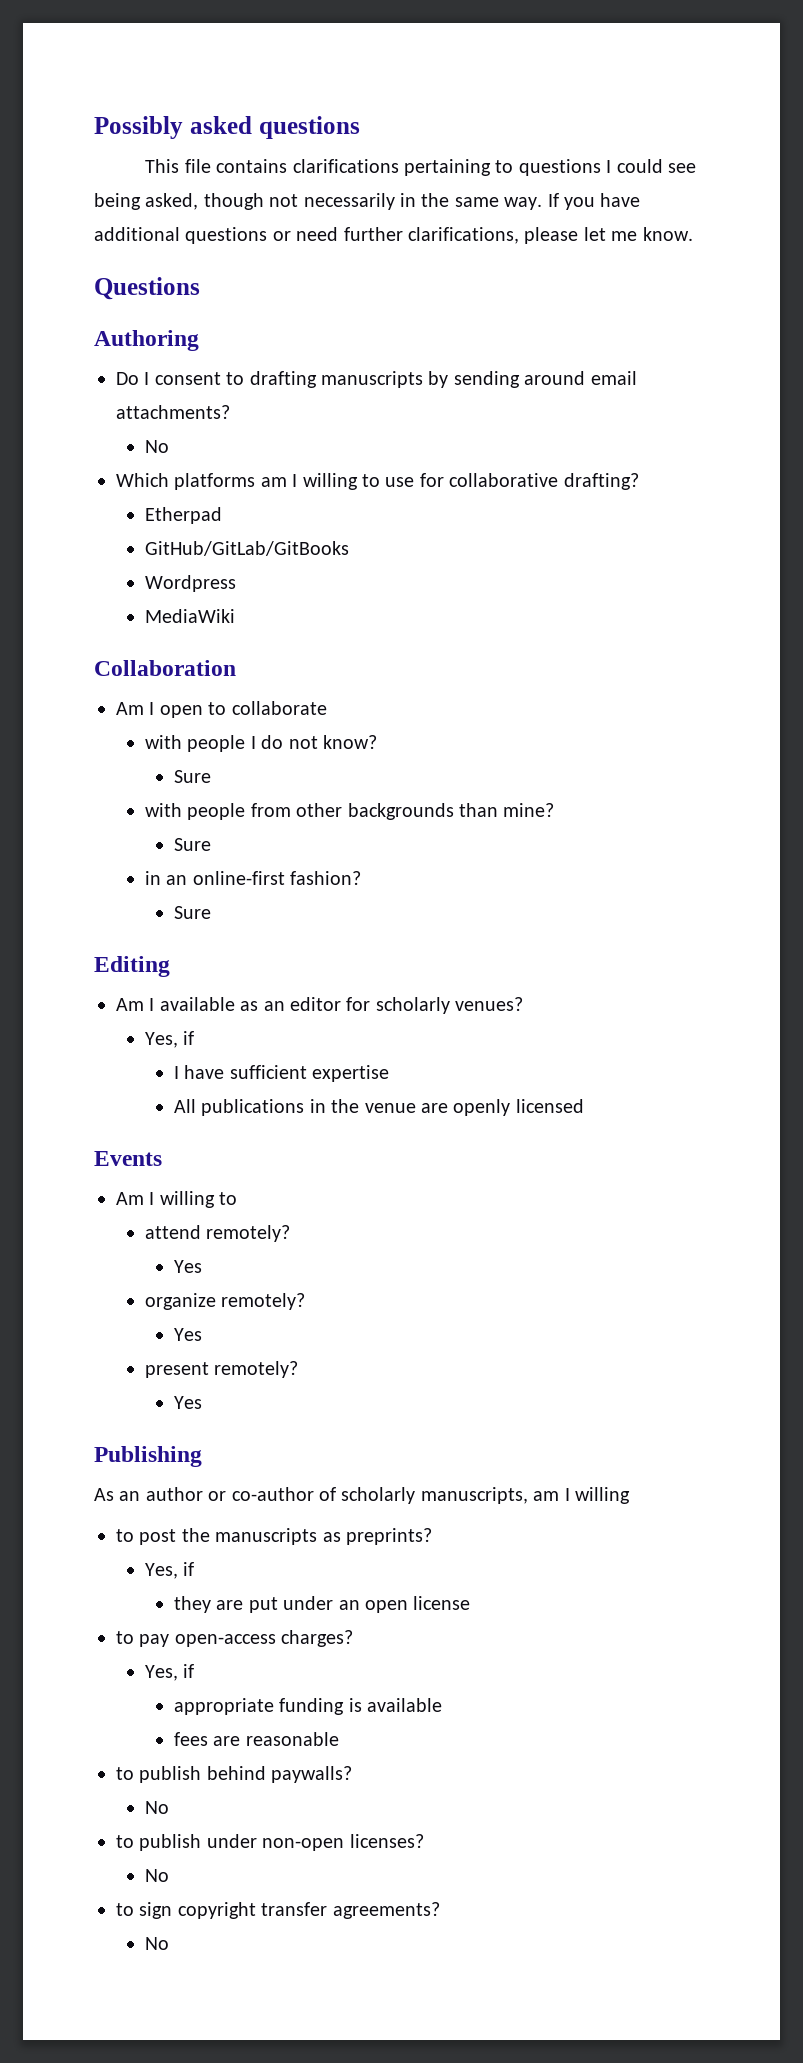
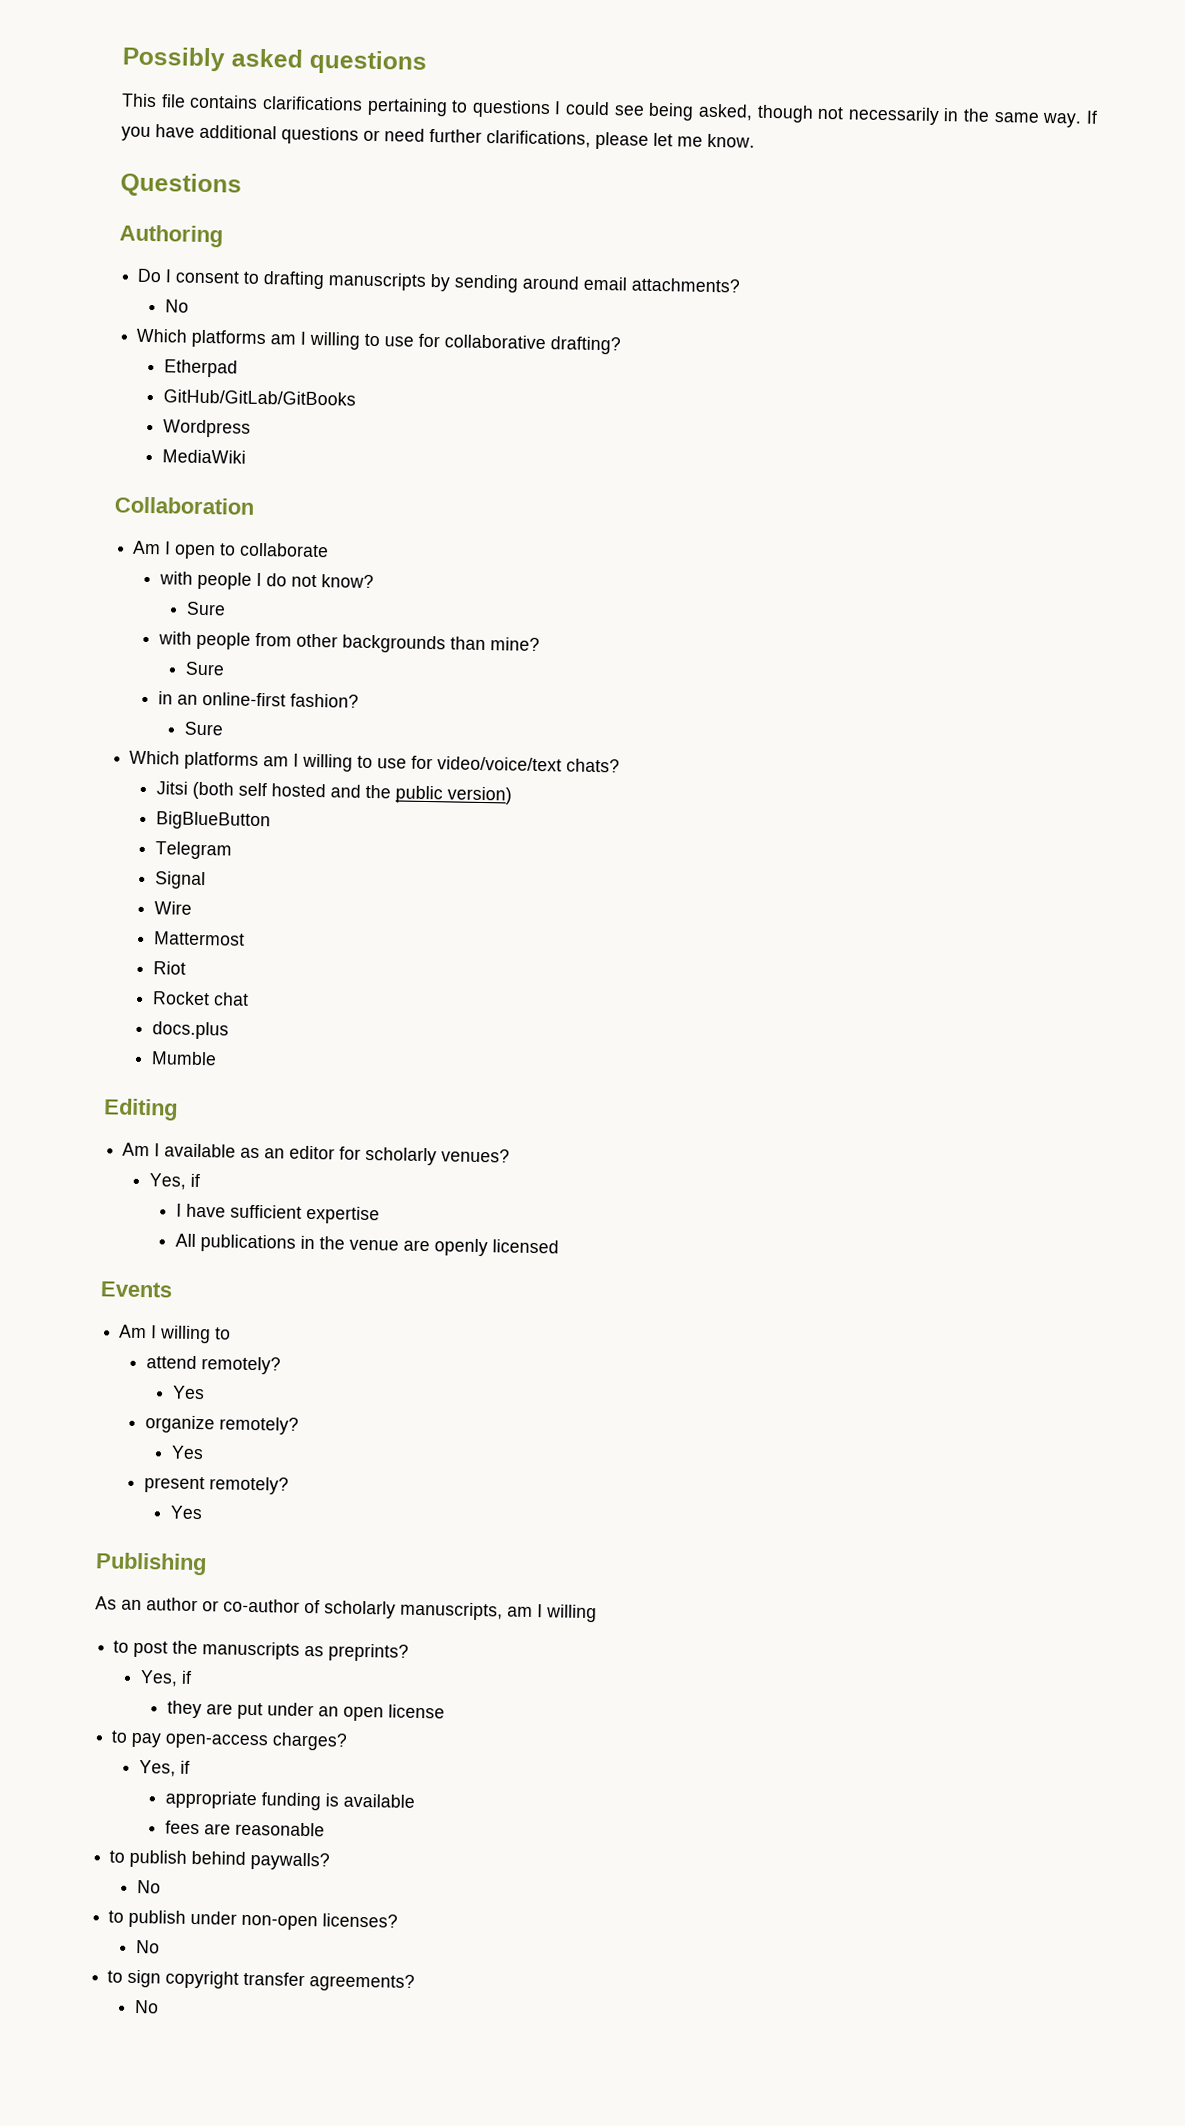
(212, 912) none -> [129,750,621,773] [155,781,512,805] [155,811,271,831] [154,841,232,860] [154,871,206,890] [153,901,192,915] [153,931,245,946] [152,961,186,975] [151,991,249,1006] [151,1021,229,1040] [150,1051,217,1066] // Which platforms am I willing to use for video/voice/text chats? // Jitsi (both self hosted and the public version) // BigBlueButton // Telegram // Signal // Wire // Mattermost // Riot // Rocket chat // docs.plus // Mumble

